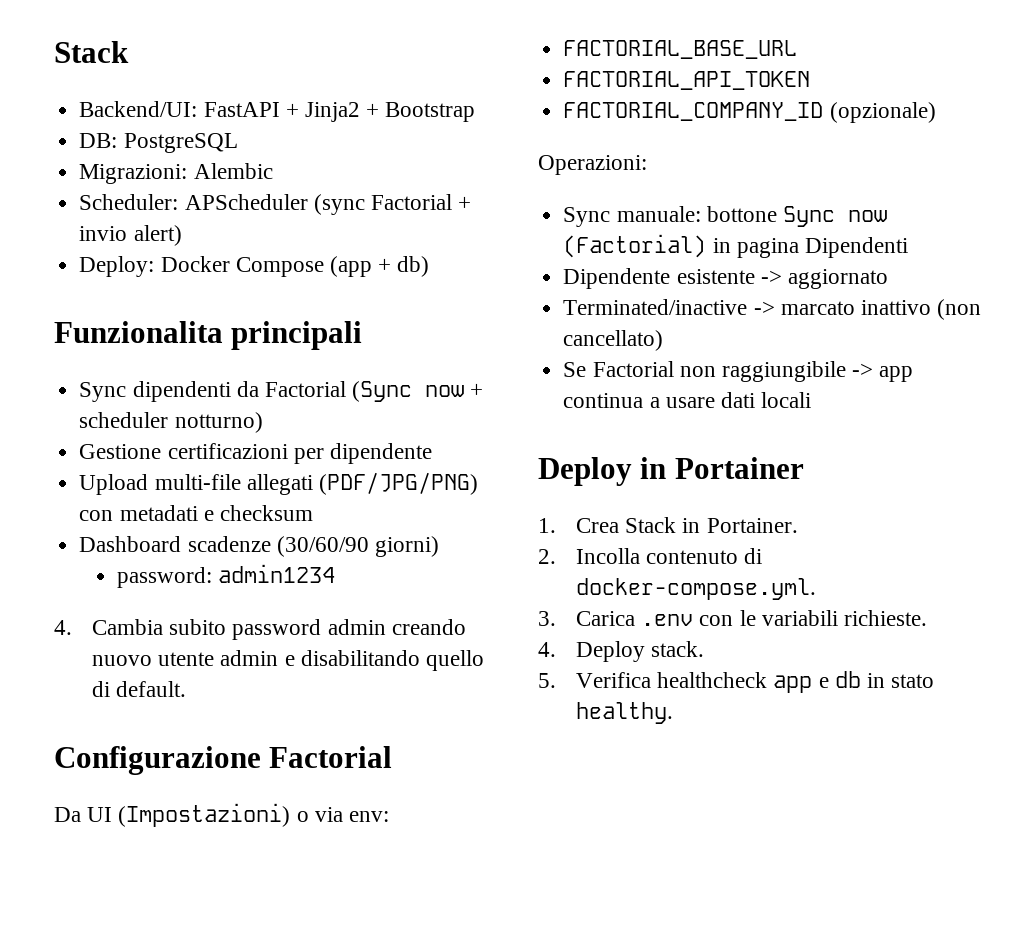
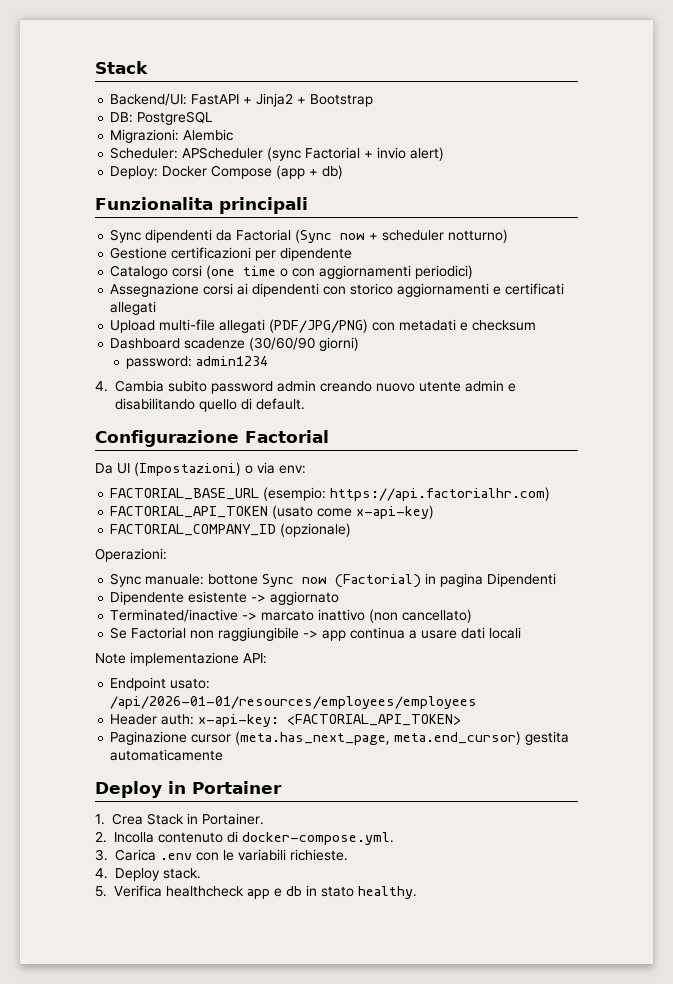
(432, 453) none -> [110,265,474,279] [110,283,565,297] [110,301,157,315] // Catalogo corsi (one time o con aggiornamenti periodici) // Assegnazione corsi ai dipendenti con storico aggiornamenti e certificati allegati
(798, 49) none -> [263,487,551,501] (esempio: https://api.factorialhr.com)
(811, 80) none -> [272,505,435,519] (usato come x-api-key)
(812, 400) none -> [95,652,267,666] [110,677,211,691] [110,696,478,709] [110,714,462,727] [110,731,570,745] [110,749,224,761] // Note implementazione API: // Endpoint usato: /api/2026-01-01/resources/employees/employees // Header auth: x-api-key: <FACTORIAL_API_TOKEN> // Paginazione cursor (meta.has_next_page, meta.end_cursor) gestita automaticamente

